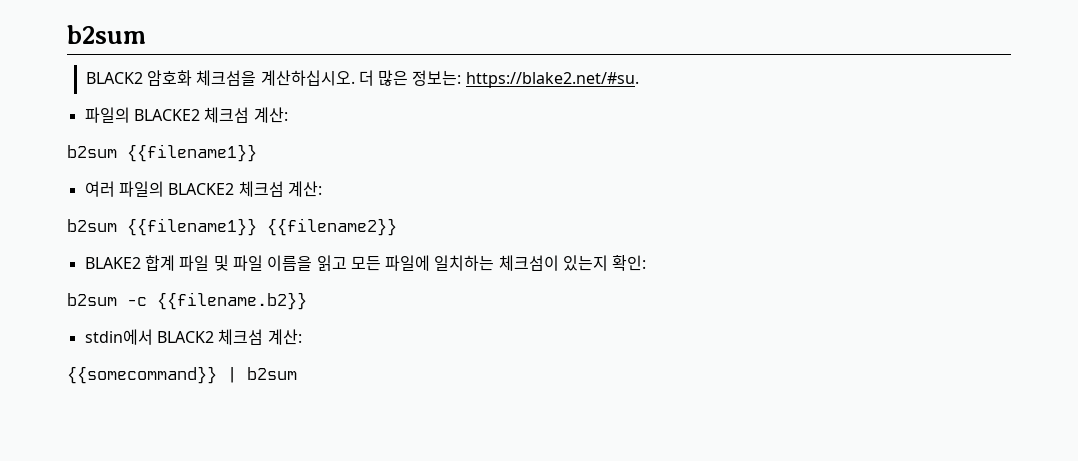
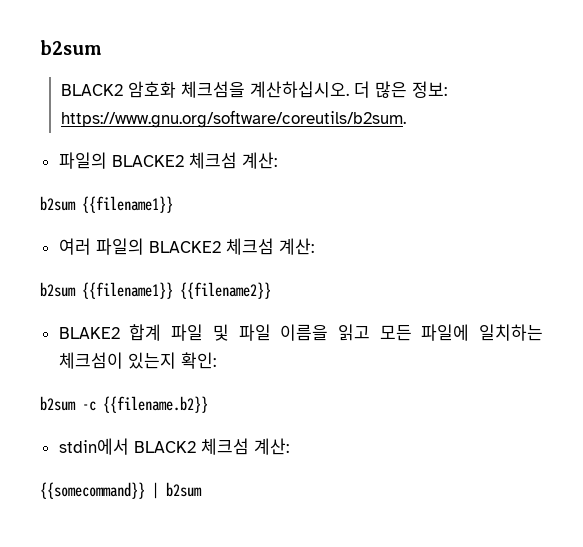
[412,70,639,88] 정보는: https://blake2.net/#su. -> [411,81,447,98] [60,110,406,128] 정보: https://www.gnu.org/software/coreutils/b2sum.

